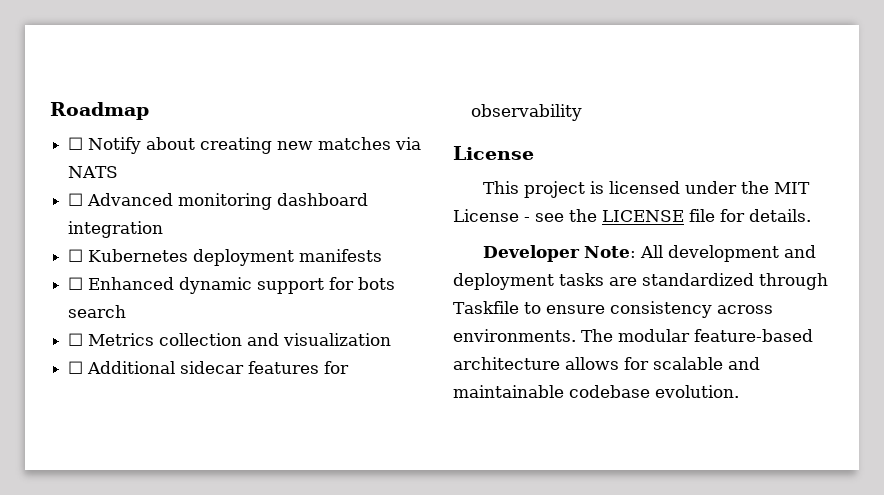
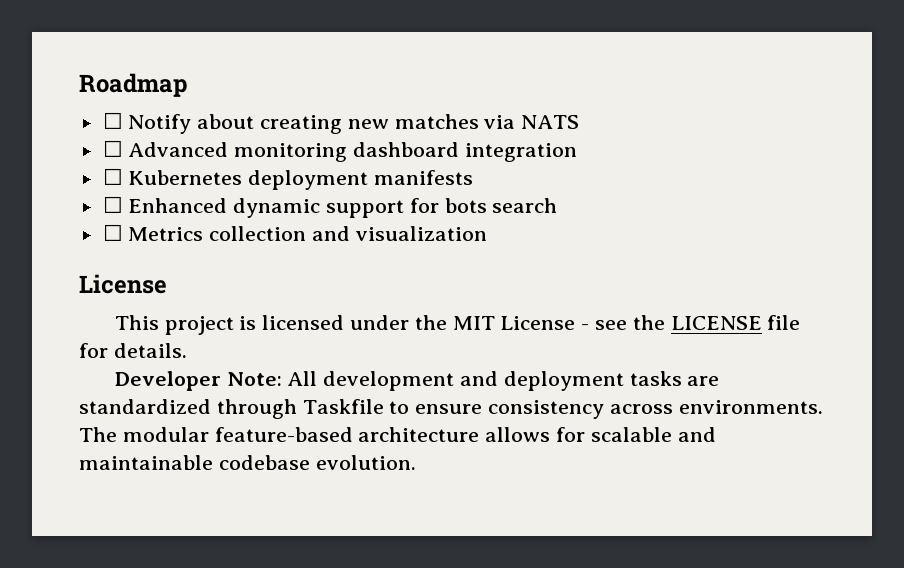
[68,361,350,374] [471,104,583,121] // ☐ Additional sidecar features for observability -> (487, 233) none

